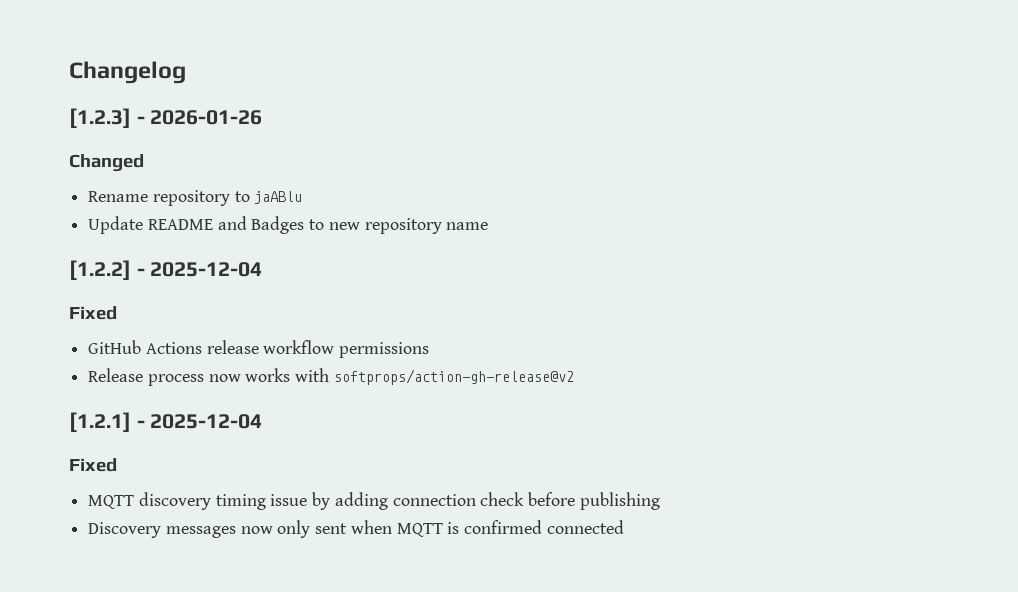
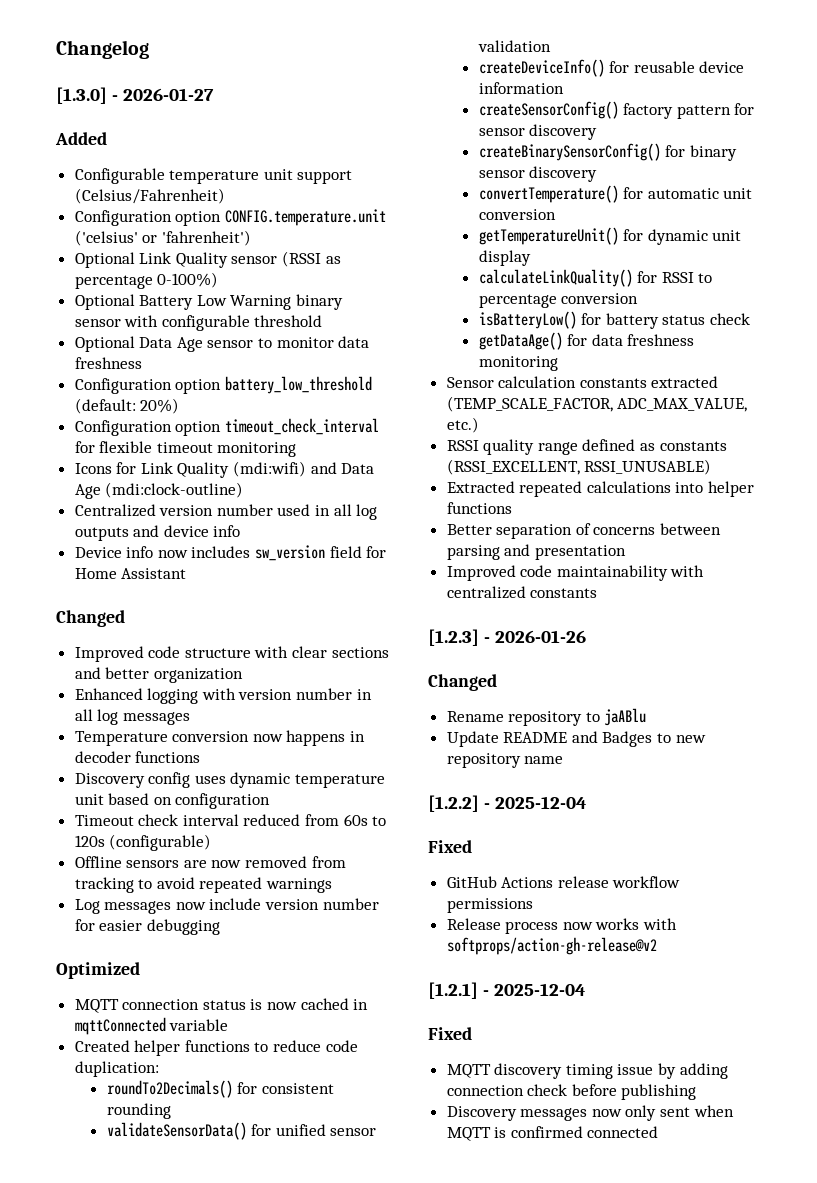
(186, 72) none -> [56,87,214,104] [55,132,107,145] [74,168,353,184] [74,188,225,204] [74,209,386,226] [74,230,251,246] [74,251,341,268] [74,272,219,289] [74,294,344,310] [74,315,323,331] [74,336,370,352] [74,357,142,369] [74,376,372,394] [74,398,180,414] [74,418,379,436] [74,441,297,457] [74,461,375,478] [74,482,244,499] [74,504,378,520] [74,525,241,541] [74,545,387,561] [74,568,187,579] [56,610,125,627] [74,646,389,662] [74,667,243,683] [74,688,372,704] [74,709,190,725] [74,730,366,746] [74,751,201,763] [74,772,386,788] [74,793,271,809] [74,814,387,826] [74,834,212,851] [74,856,346,868] [74,877,333,893] [74,898,379,914] [74,919,220,935] [56,962,140,979] [74,998,369,1013] [74,1017,229,1035] [74,1040,358,1056] [74,1061,159,1077] [106,1080,334,1098] [106,1103,171,1119] [106,1122,377,1140] [477,40,551,52] [478,59,745,77] [478,82,564,94] [478,101,755,119] [478,124,598,140] [478,143,737,161] [478,166,598,182] [478,185,753,203] [478,209,556,220] [478,227,742,245] [478,250,531,266] [478,269,713,287] [478,293,639,308] [478,311,751,329] [478,332,695,350] [478,356,558,371] [446,376,719,388] [446,396,748,412] [446,417,479,433] [446,439,727,455] [446,459,712,475] [446,481,755,497] [446,502,512,514] [446,523,722,539] [446,544,626,560] [446,565,705,581] [446,586,598,599] // [1.3.0] - 2026-01-27 // Added // Configurable temperature unit support (Celsius/Fahrenheit) // Configuration option CONFIG.temperature.unit ('celsius' or 'fahrenheit') // Optional Link Quality sensor (RSSI as percentage 0-100%) // Optional Battery Low Warning binary sensor with configurable threshold // Optional Data Age sensor to monitor data freshness // Configuration option battery_low_threshold (default: 20%) // Configuration option timeout_check_interval for flexible timeout monitoring // Icons for Link Quality (mdi:wifi) and Data Age (mdi:clock-outline) // Centralized version number used in all log outputs and device info // Device info now includes sw_version field for Home Assistant // Changed // Improved code structure with clear sections and better organization // Enhanced logging with version number in all log messages // Temperature conversion now happens in decoder functions // Discovery config uses dynamic temperature unit based on configuration // Timeout check interval reduced from 60s to 120s (configurable) // Offline sensors are now removed from tracking to avoid repeated warnings // Log messages now include version number for easier debugging // Optimized // MQTT connection status is now cached in mqttConnected variable // Created helper functions to reduce code duplication: // roundTo2Decimals() for consistent rounding // validateSensorData() for unified sensor validation // createDeviceInfo() for reusable device information // createSensorConfig() factory pattern for sensor discovery // createBinarySensorConfig() for binary sensor discovery // convertTemperature() for automatic unit conversion // getTemperatureUnit() for dynamic unit display // calculateLinkQuality() for RSSI to percentage conversion // isBatteryLow() for battery status check // getDataAge() for data freshness monitoring // Sensor calculation constants extracted (TEMP_SCALE_FACTOR, ADC_MAX_VALUE, etc.) // RSSI quality range defined as constants (RSSI_EXCELLENT, RSSI_UNUSABLE) // Extracted repeated calculations into helper functions // Better separation of concerns between parsing and presentation // Improved code maintainability with centralized constants

